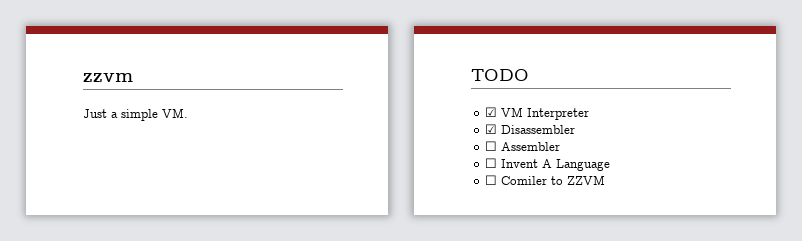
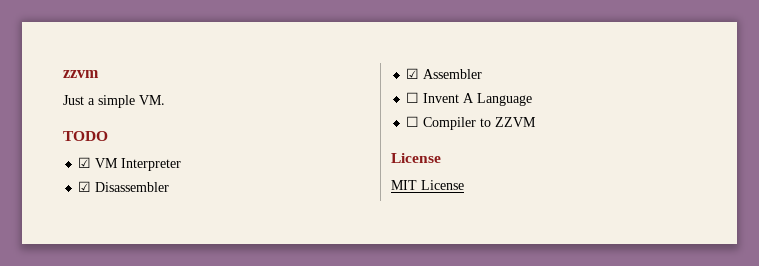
[485,141,498,151] ☐ -> [406,68,420,79] ☑
[501,176,548,185] Comiler -> [423,117,477,130] Compiler
(606, 180) none -> [391,153,441,163] [391,180,464,190] // License // MIT License

